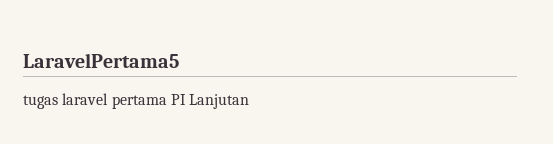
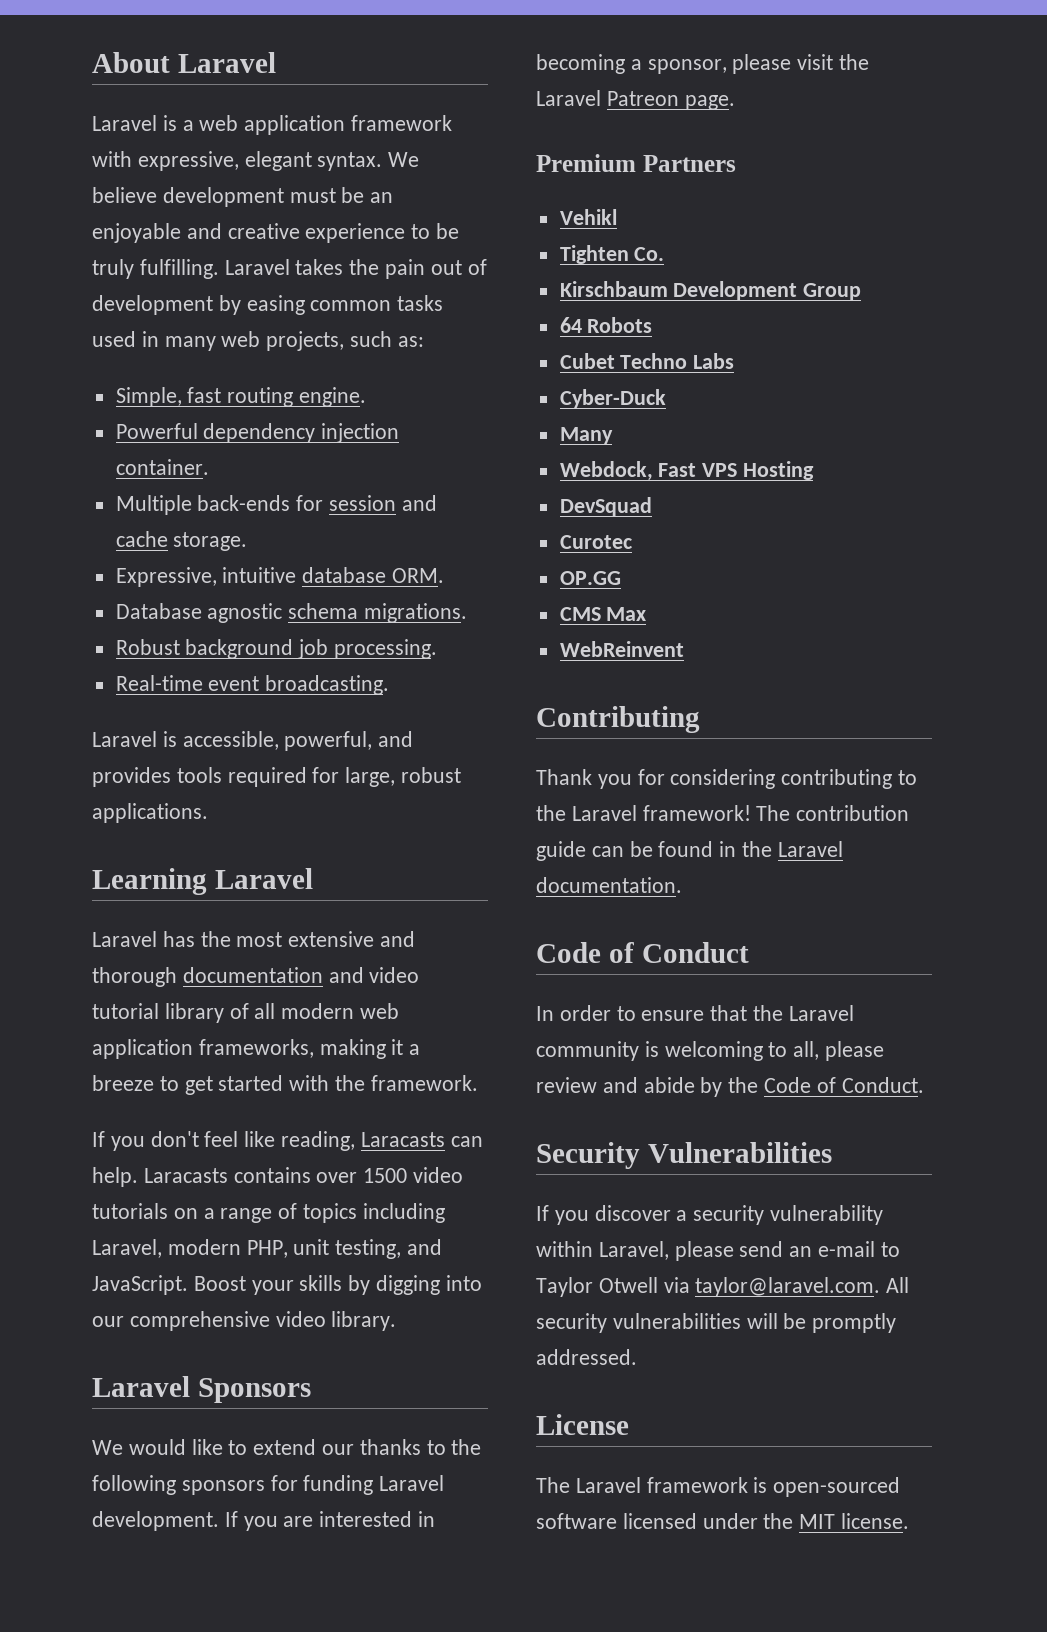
[23,53,179,68] [23,93,250,109] LaravelPertama5 // tugas laravel pertama PI Lanjutan -> [92,52,276,73] [92,115,453,135] [92,151,420,171] [92,187,394,207] [92,223,460,243] [92,259,487,279] [92,295,444,315] [92,331,424,351] [115,387,367,407] [115,423,400,443] [115,459,209,475] [115,495,437,515] [115,531,248,551] [115,567,445,587] [115,603,468,623] [115,639,438,659] [115,675,390,695] [92,731,414,751] [92,767,462,787] [92,803,208,823] [92,868,313,895] [92,931,416,947] [92,967,420,987] [92,1003,400,1023] [92,1039,421,1059] [92,1075,478,1095] [92,1131,483,1151] [92,1167,464,1187] [92,1203,445,1223] [92,1239,443,1259] [92,1275,482,1295] [92,1311,397,1331] [92,1376,311,1403] [92,1439,482,1455] [92,1475,445,1495] [92,1511,436,1531] [536,54,870,74] [536,90,735,110] [536,154,736,172] [559,209,617,225] [559,245,665,264] [559,281,862,300] [559,317,653,333] [559,353,735,369] [559,389,666,408] [559,427,613,444] [559,461,815,481] [559,497,652,516] [559,535,632,549] [559,571,621,585] [559,607,647,621] [559,641,684,657] [536,706,700,733] [536,769,918,789] [536,805,910,821] [536,841,843,861] [536,877,682,893] [536,942,749,963] [536,1005,854,1021] [536,1041,885,1061] [536,1077,924,1097] [536,1142,832,1169] [536,1205,884,1225] [536,1241,900,1261] [536,1277,910,1297] [536,1313,897,1333] [536,1349,637,1365] [536,1414,629,1435] [536,1477,901,1497] [536,1513,910,1529] About Laravel // Laravel is a web application framework with expressive, elegant syntax. We believe development must be an enjoyable and creative experience to be truly fulfilling. Laravel takes the pain out of development by easing common tasks used in many web projects, such as: // Simple, fast routing engine. // Powerful dependency injection container. // Multiple back-ends for session and cache storage. // Expressive, intuitive database ORM. // Database agnostic schema migrations. // Robust background job processing. // Real-time event broadcasting. // Laravel is accessible, powerful, and provides tools required for large, robust applications. // Learning Laravel // Laravel has the most extensive and thorough documentation and video tutorial library of all modern web application frameworks, making it a breeze to get started with the framework. // If you don't feel like reading, Laracasts can help. Laracasts contains over 1500 video tutorials on a range of topics including Laravel, modern PHP, unit testing, and JavaScript. Boost your skills by digging into our comprehensive video library. // Laravel Sponsors // We would like to extend our thanks to the following sponsors for funding Laravel development. If you are interested in becoming a sponsor, please visit the Laravel Patreon page. // Premium Partners // Vehikl // Tighten Co. // Kirschbaum Development Group // 64 Robots // Cubet Techno Labs // Cyber-Duck // Many // Webdock, Fast VPS Hosting // DevSquad // Curotec // OP.GG // CMS Max // WebReinvent // Contributing // Thank you for considering contributing to the Laravel framework! The contribution guide can be found in the Laravel documentation. // Code of Conduct // In order to ensure that the Laravel community is welcoming to all, please review and abide by the Code of Conduct. // Security Vulnerabilities // If you discover a security vulnerability within Laravel, please send an e-mail to Taylor Otwell via taylor@laravel.com. All security vulnerabilities will be promptly addressed. // License // The Laravel framework is open-sourced software licensed under the MIT license.

